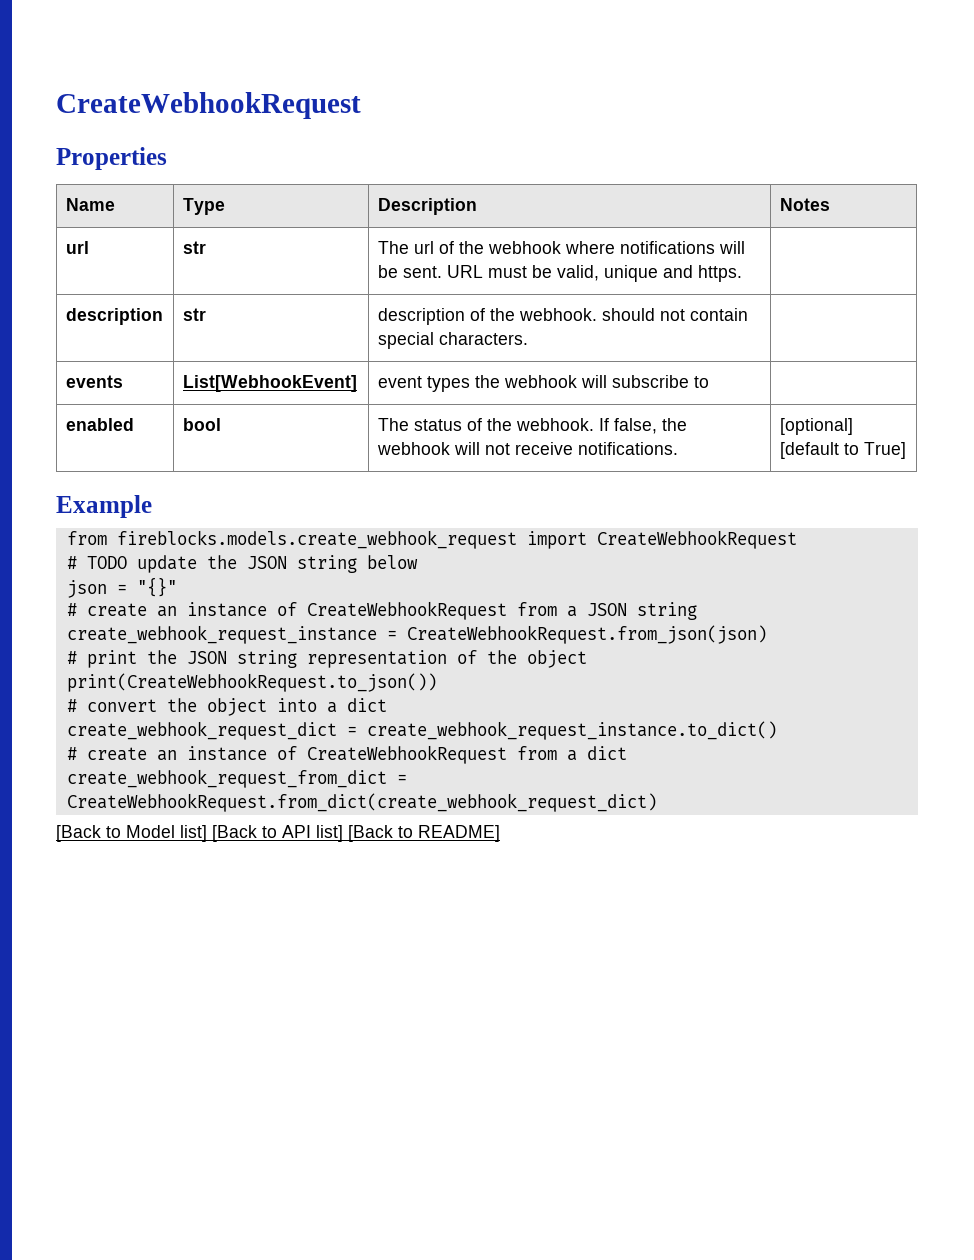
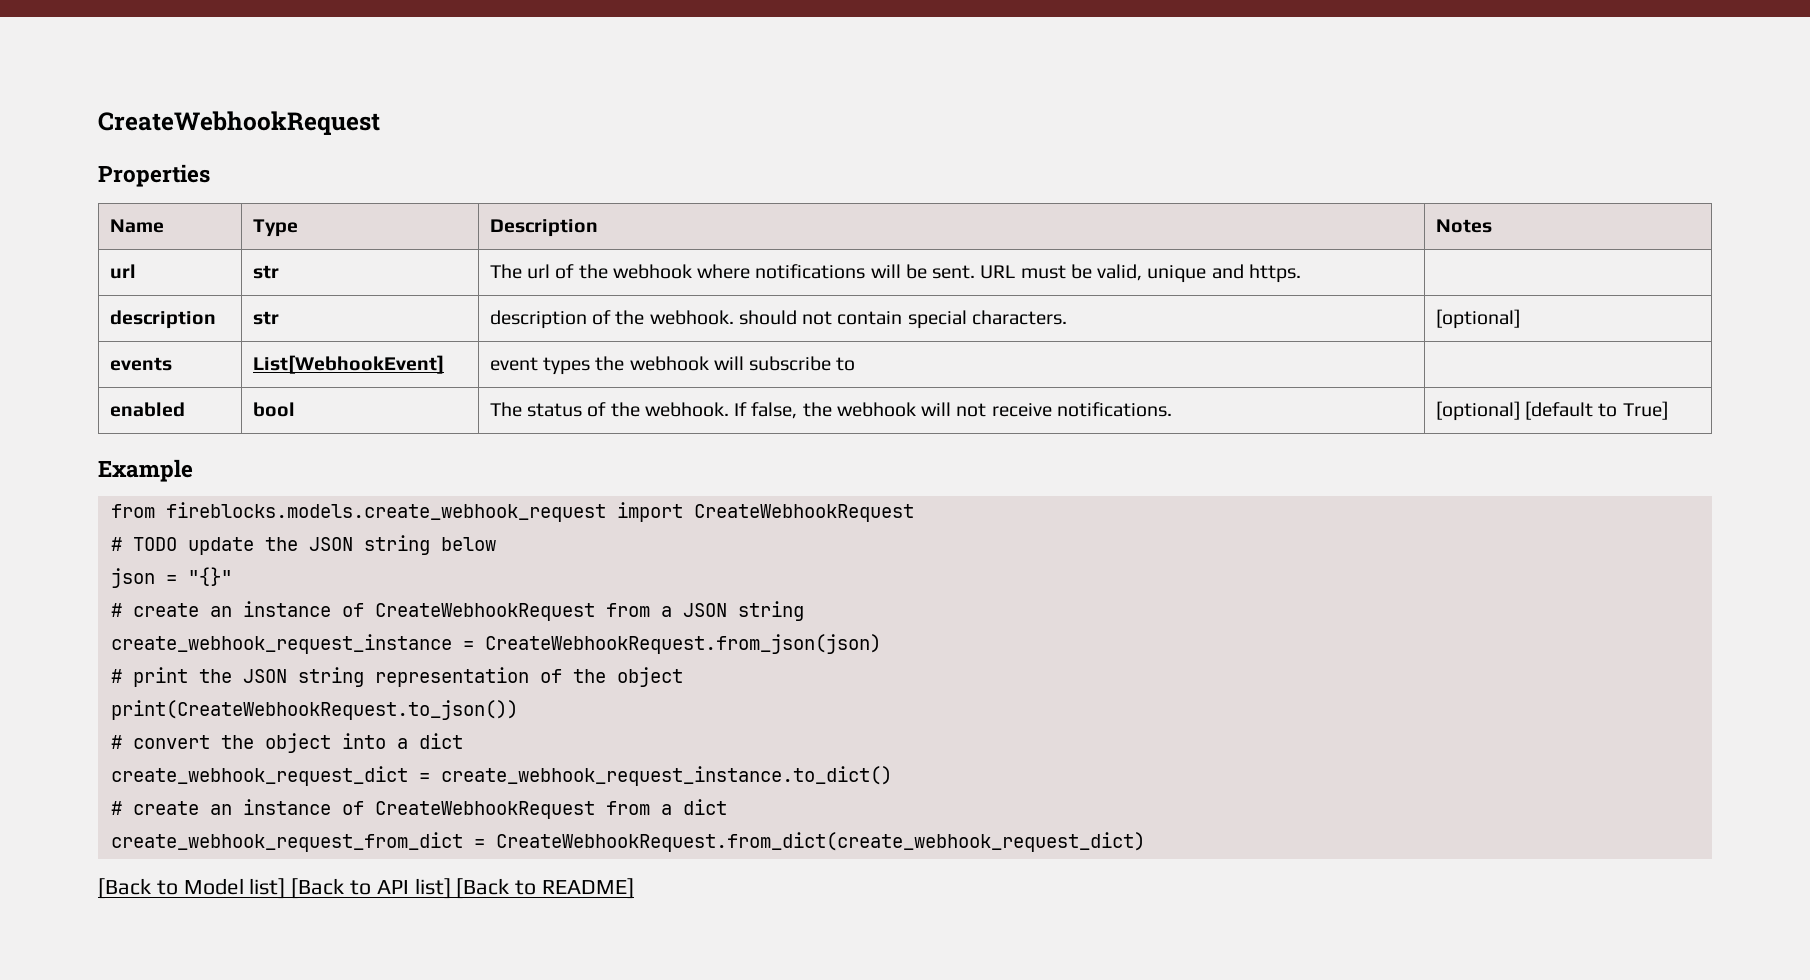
(528, 338) none -> [1435,309,1520,329] [optional]

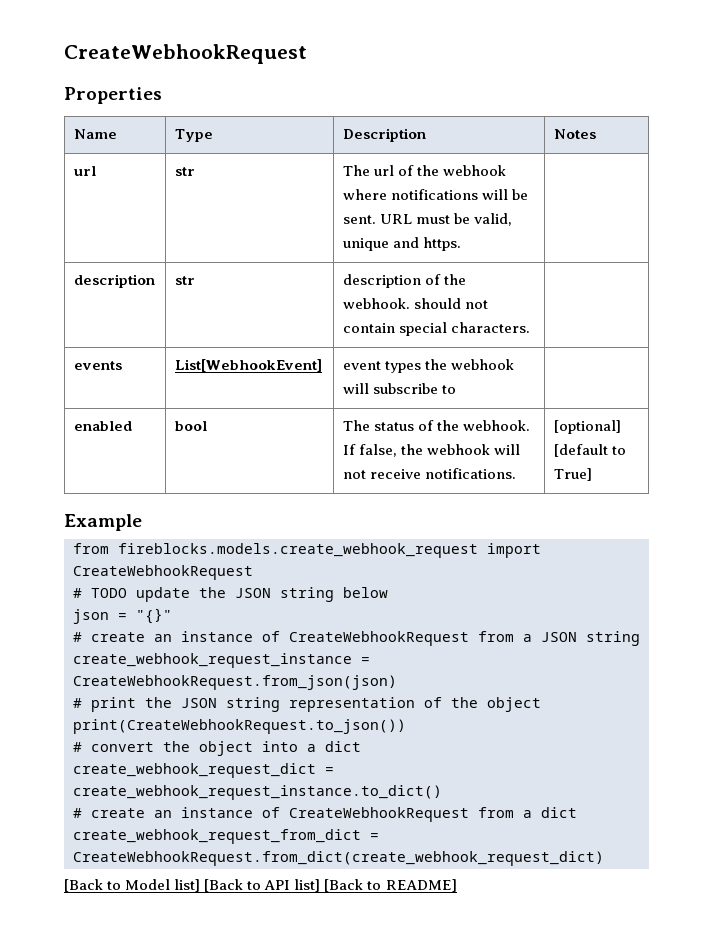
[1435,309,1520,329] [optional] -> (530, 327) none

